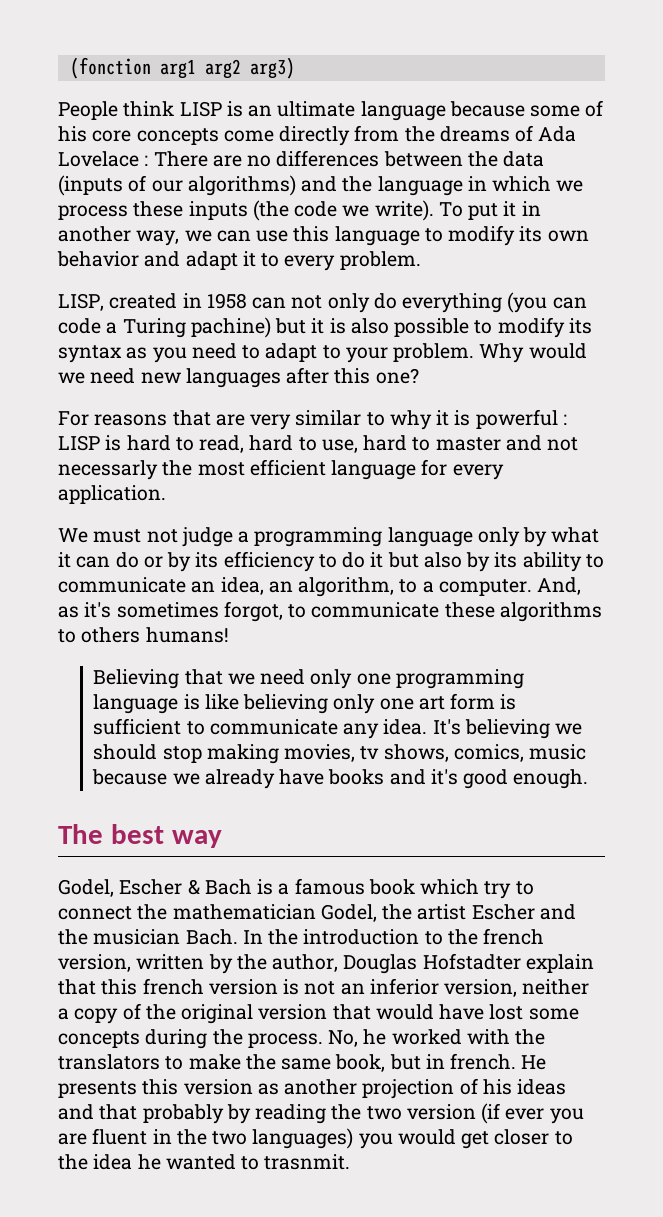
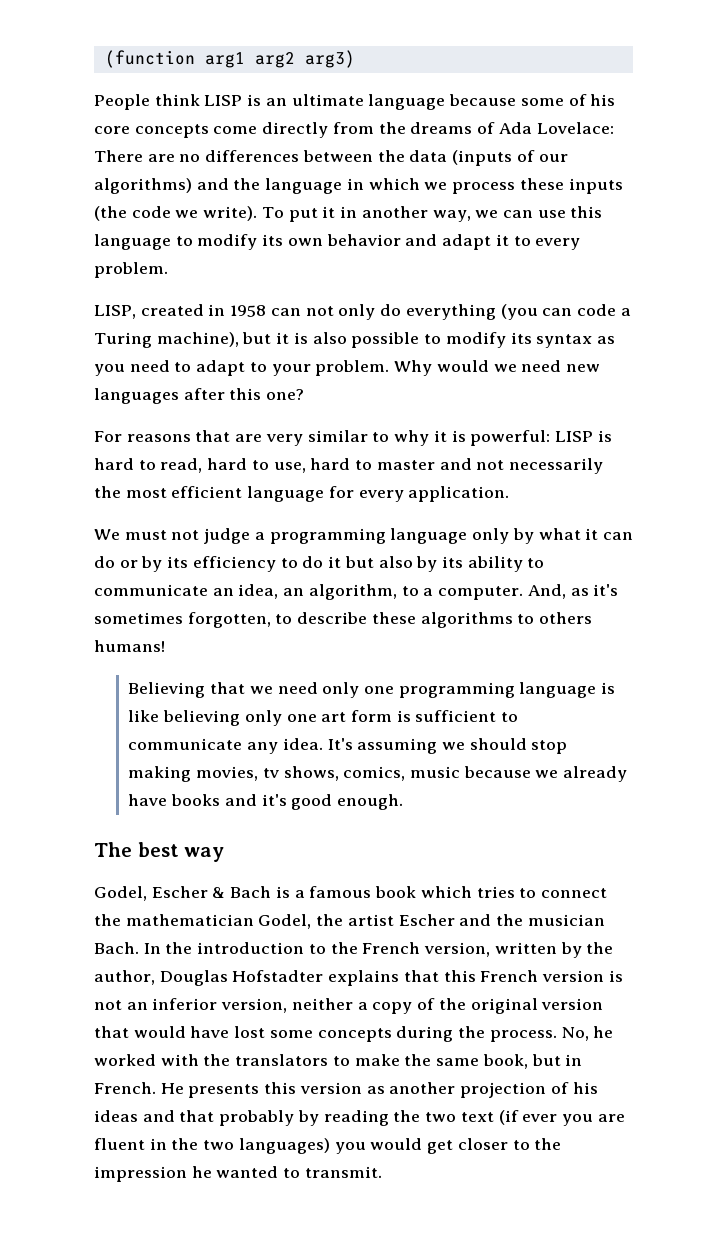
[69,57,151,79] (fonction -> [104,50,195,68] (function
[58,151,149,167] Lovelace : -> [536,122,614,134] Lovelace:
[190,317,271,338] pachine) -> [156,332,239,347] machine),
[475,409,567,429] powerful : -> [470,430,551,446] powerful:
[58,460,158,480] necessarly -> [508,458,603,474] necessarily
[223,601,440,622] forgot, to communicate -> [187,612,368,628] forgotten, to describe
[464,719,550,739] believing -> [357,738,438,754] assuming
[484,881,512,899] try -> [476,886,515,898] tries
[483,928,545,945] french -> [362,942,421,954] French
[525,954,594,973] explain -> [328,970,400,986] explains
[142,978,204,995] french -> [480,970,539,982] French
[450,1053,517,1070] french. -> [94,1082,156,1094] French.
[406,1104,476,1120] version -> [460,1112,494,1122] text
[93,1154,133,1170] idea -> [94,1166,187,1182] impression
[264,1154,351,1170] trasnmit. -> [304,1166,382,1178] transmit.

